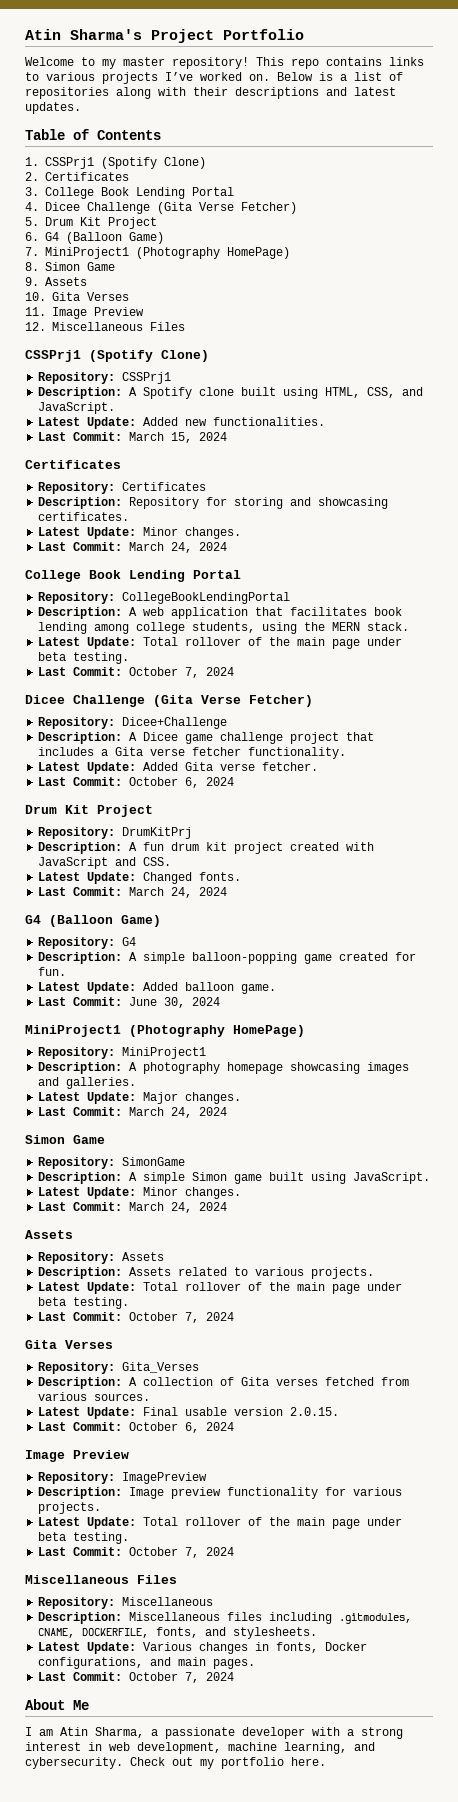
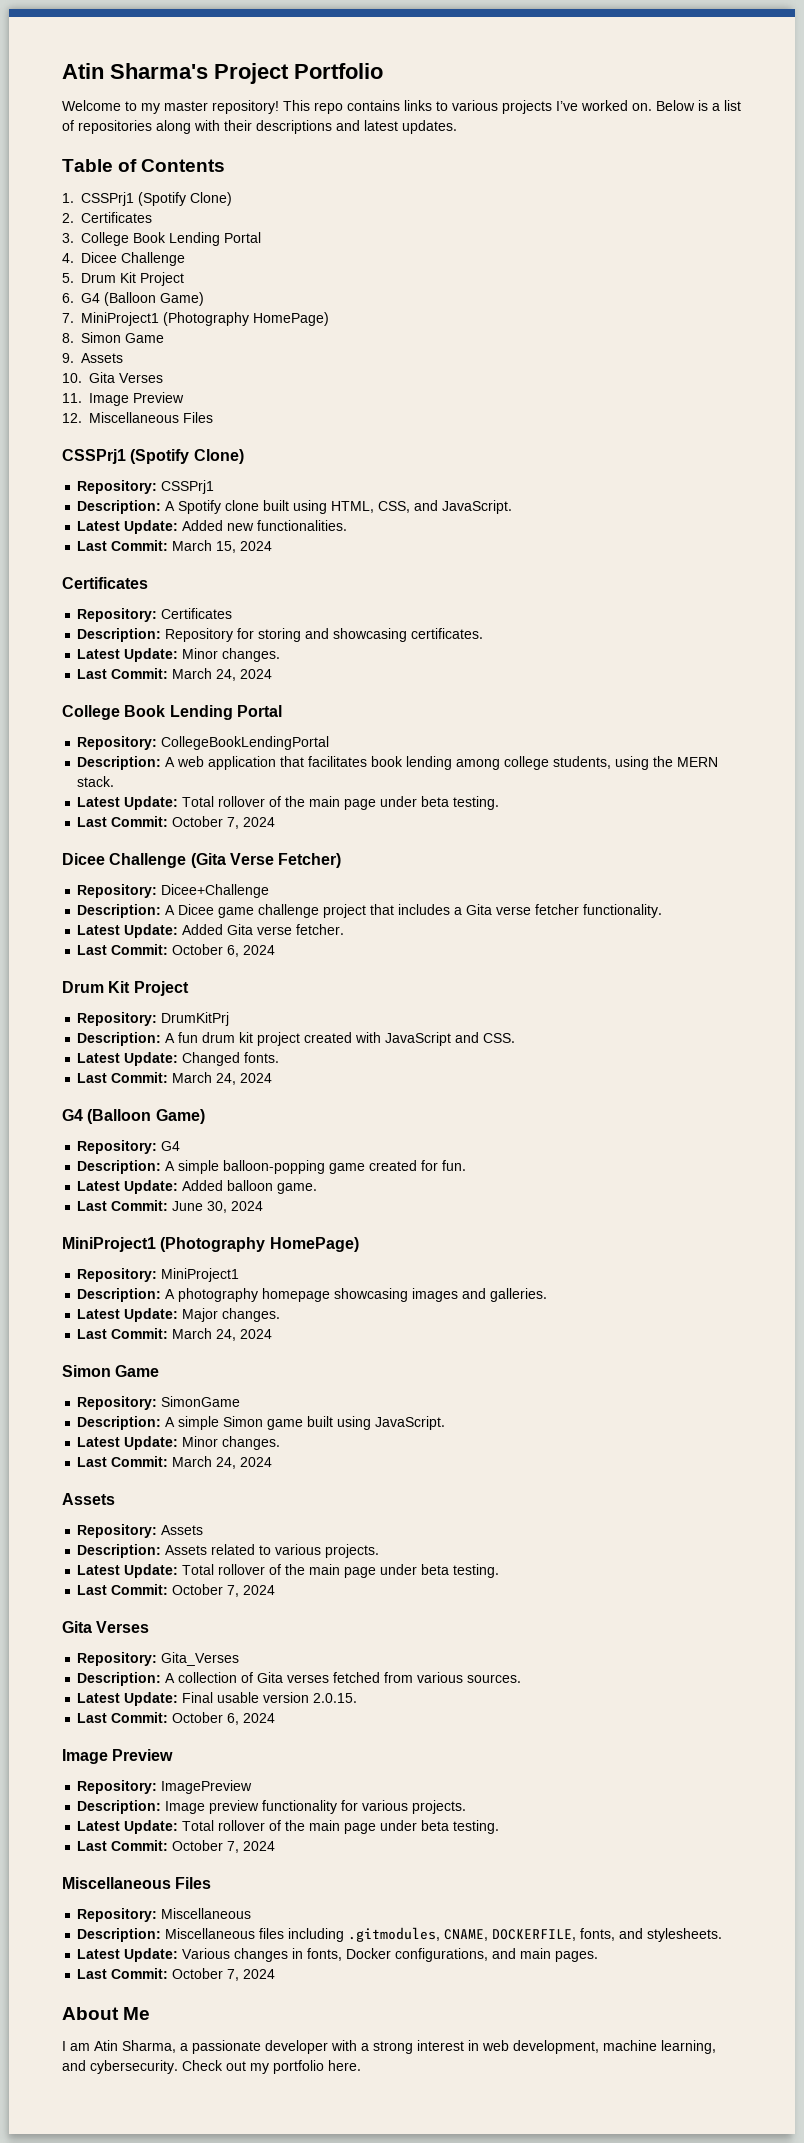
[157,202,297,214] (Gita Verse Fetcher) -> (185, 259) none

